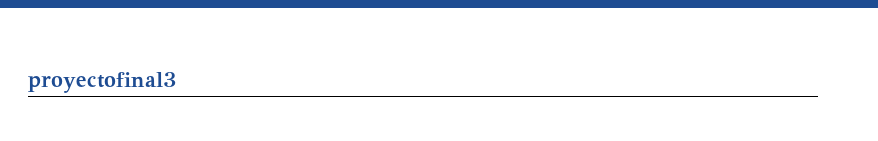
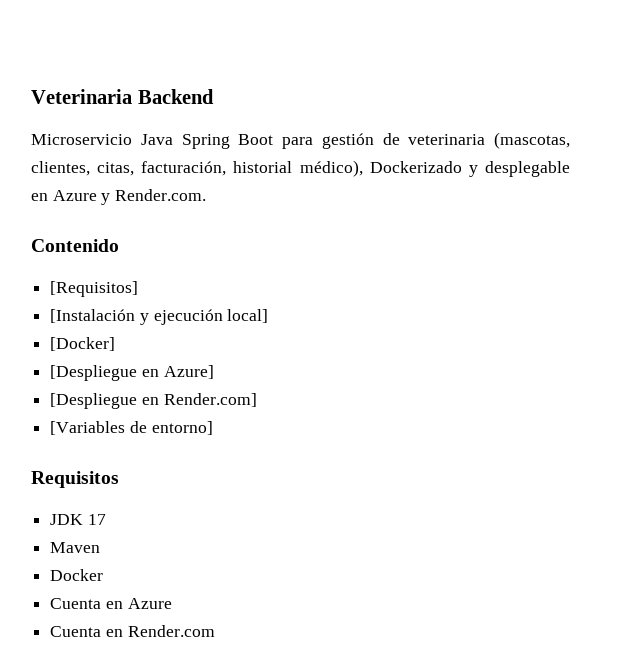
[28,72,176,93] proyectofinal3 -> [31,89,214,104] [31,132,570,149] [31,160,571,177] [31,189,207,205] [31,239,119,252] [50,281,139,297] [50,309,269,325] [50,337,116,351] [50,365,214,381] [50,393,257,409] [50,421,213,435] [31,471,119,488] [50,514,106,525] [50,542,101,553] [50,569,104,581] [50,598,172,609] [50,625,215,637] Veterinaria Backend // Microservicio Java Spring Boot para gestión de veterinaria (mascotas, clientes, citas, facturación, historial médico), Dockerizado y desplegable en Azure y Render.com. // Contenido // [Requisitos] // [Instalación y ejecución local] // [Docker] // [Despliegue en Azure] // [Despliegue en Render.com] // [Variables de entorno] // Requisitos // JDK 17 // Maven // Docker // Cuenta en Azure // Cuenta en Render.com

